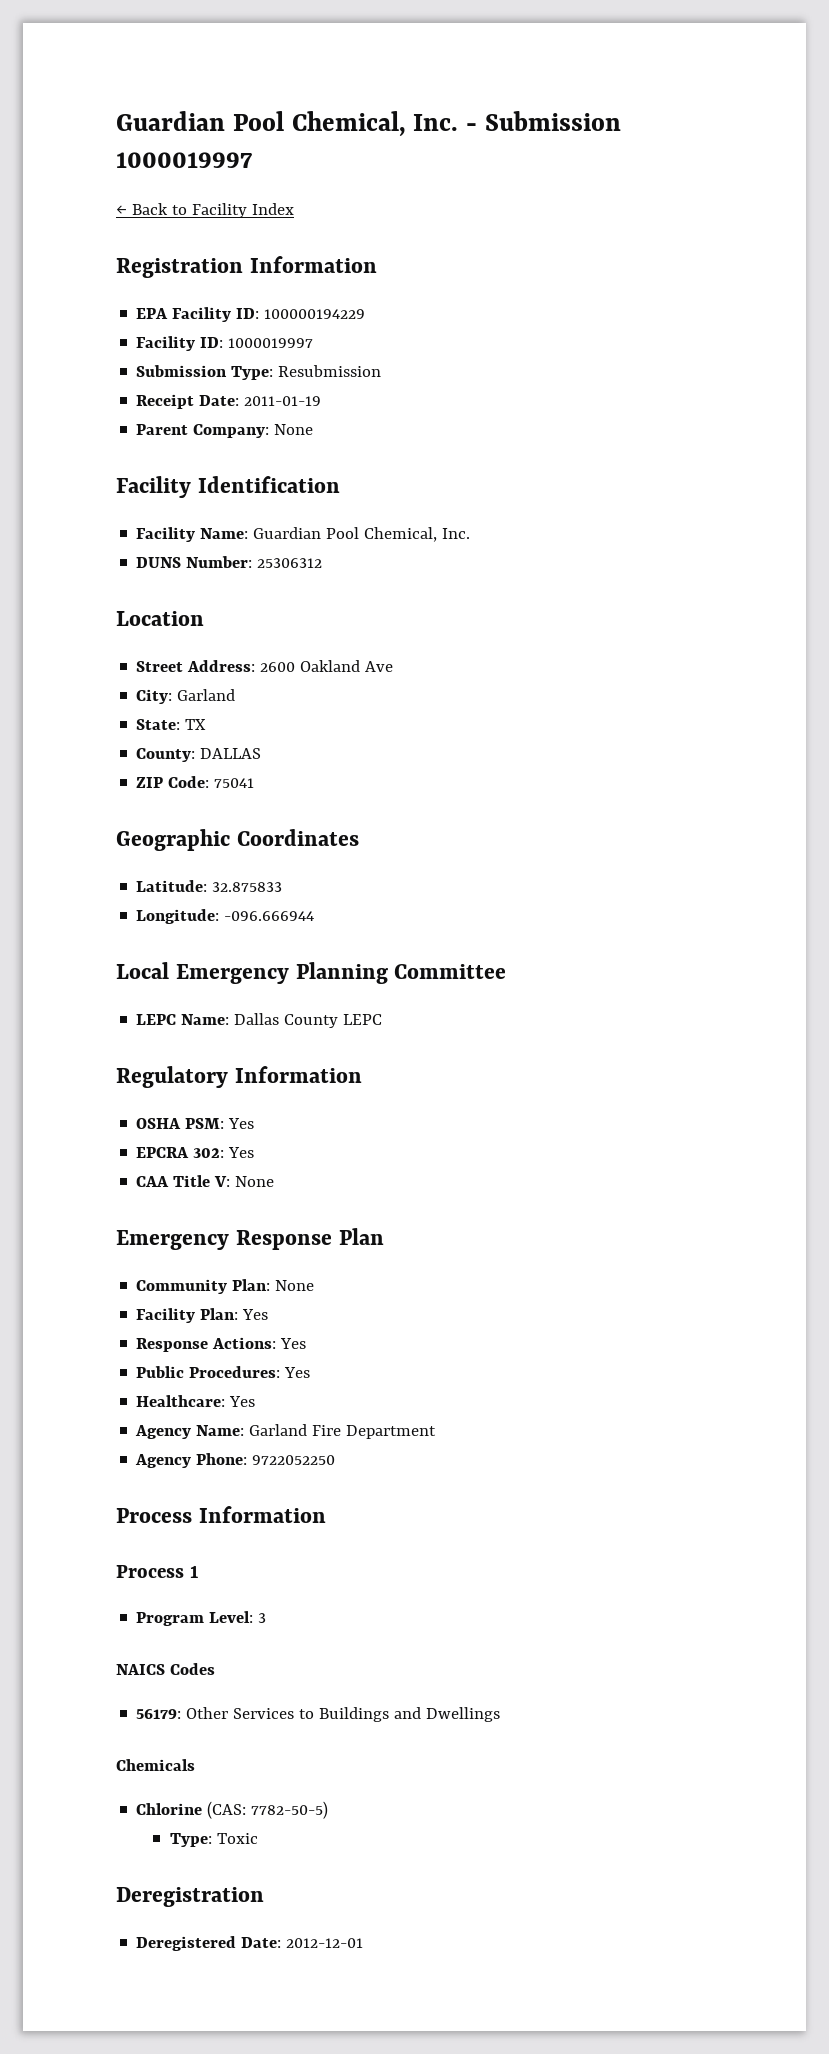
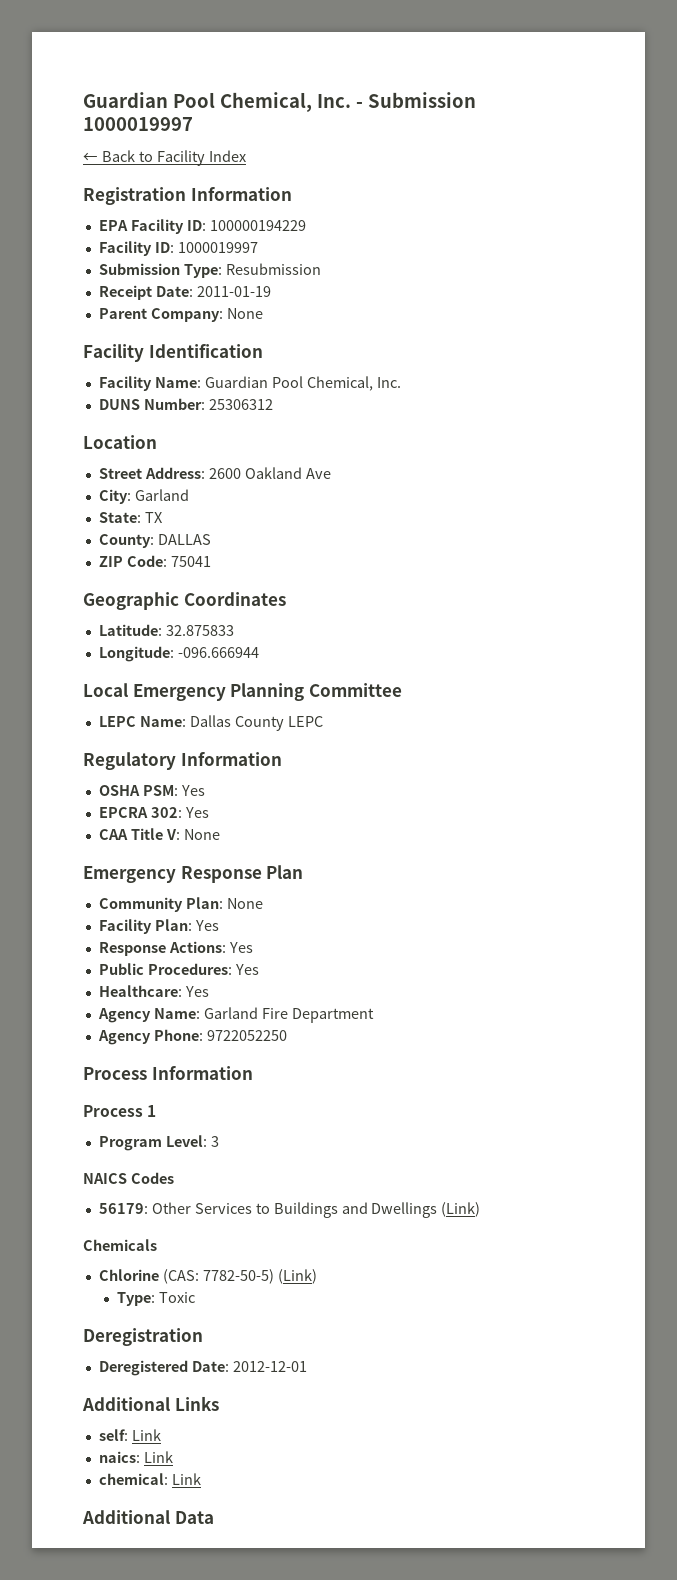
(501, 1714) none -> [441,1202,481,1217] (Link)
(329, 1810) none -> [277,1269,317,1284] (Link)
(364, 1943) none -> [82,1396,219,1411] [98,1429,161,1441] [98,1451,173,1463] [98,1473,201,1485] [82,1510,214,1524] // Additional Links // self: Link // naics: Link // chemical: Link // Additional Data

